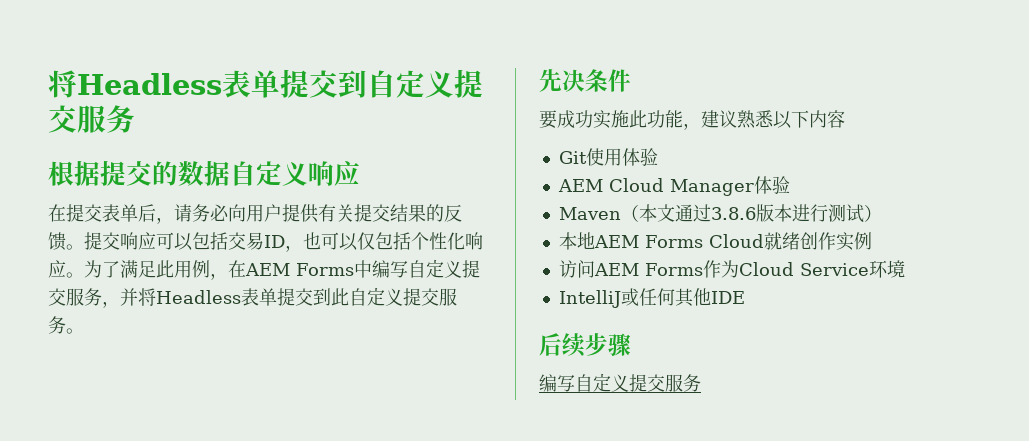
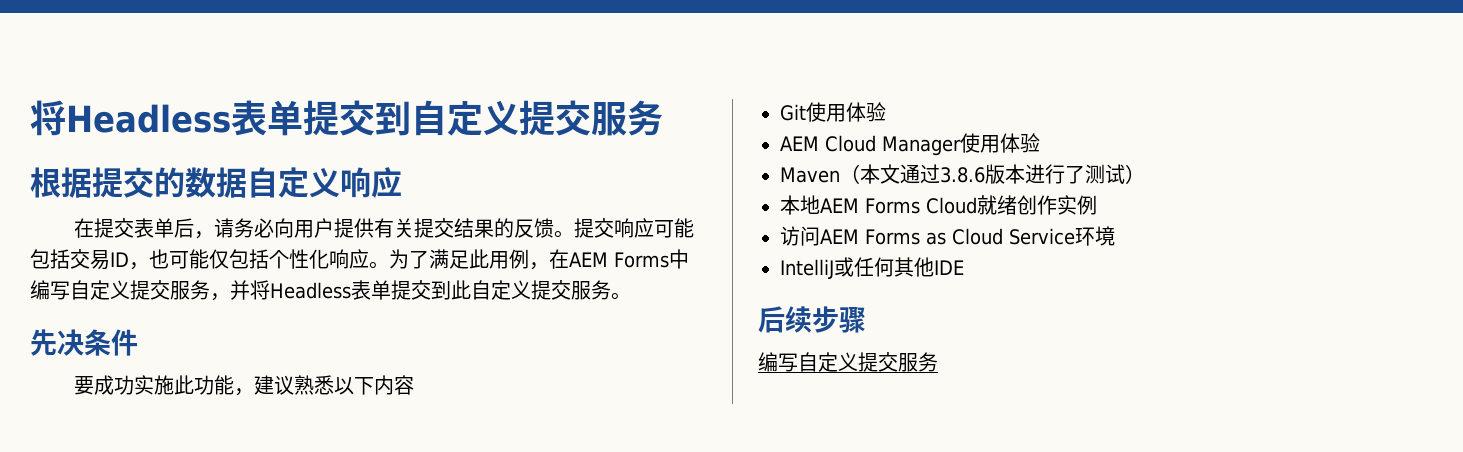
[174,233,193,251] 以 -> [674,218,695,238] 能
[339,233,358,251] 以 -> [189,249,209,269] 能
(754, 187) none -> [960,133,1000,153] 使用
(828, 213) none -> [1065,165,1085,184] 了
[702,260,739,278] 作为 -> [925,232,946,245] as

